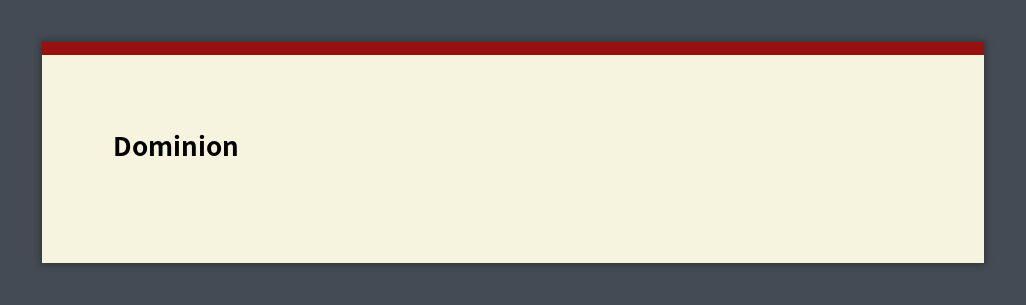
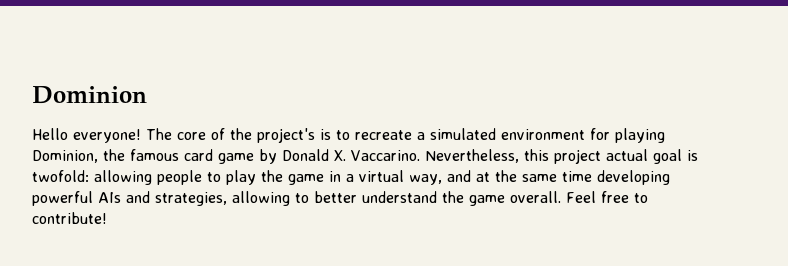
(239, 145) none -> [32,128,665,143] [32,149,698,164] [32,170,670,185] [32,191,648,206] [32,212,107,224] // Hello everyone! The core of the project's is to recreate a simulated environment for playing Dominion, the famous card game by Donald X. Vaccarino. Nevertheless, this project actual goal is twofold: allowing people to play the game in a virtual way, and at the same time developing powerful AIs and strategies, allowing to better understand the game overall. Feel free to contribute!

